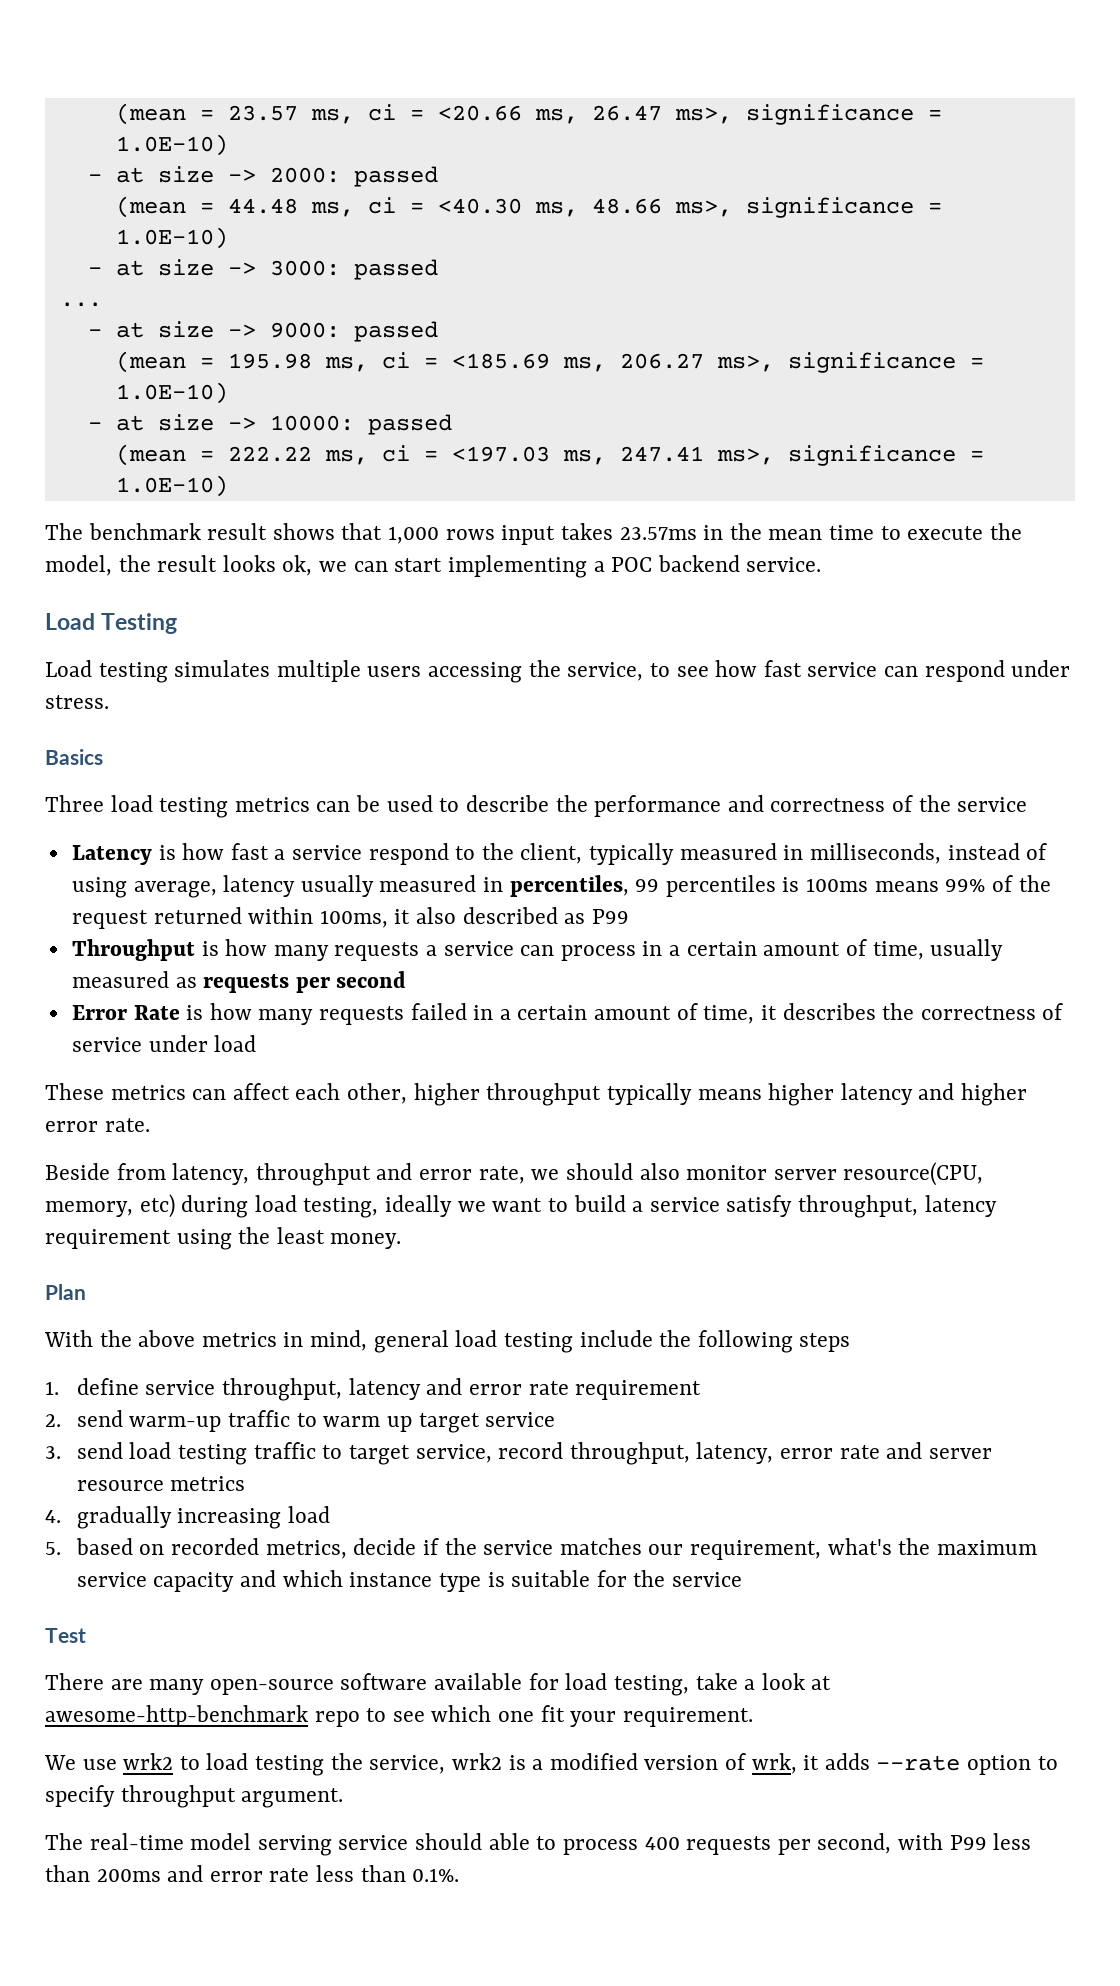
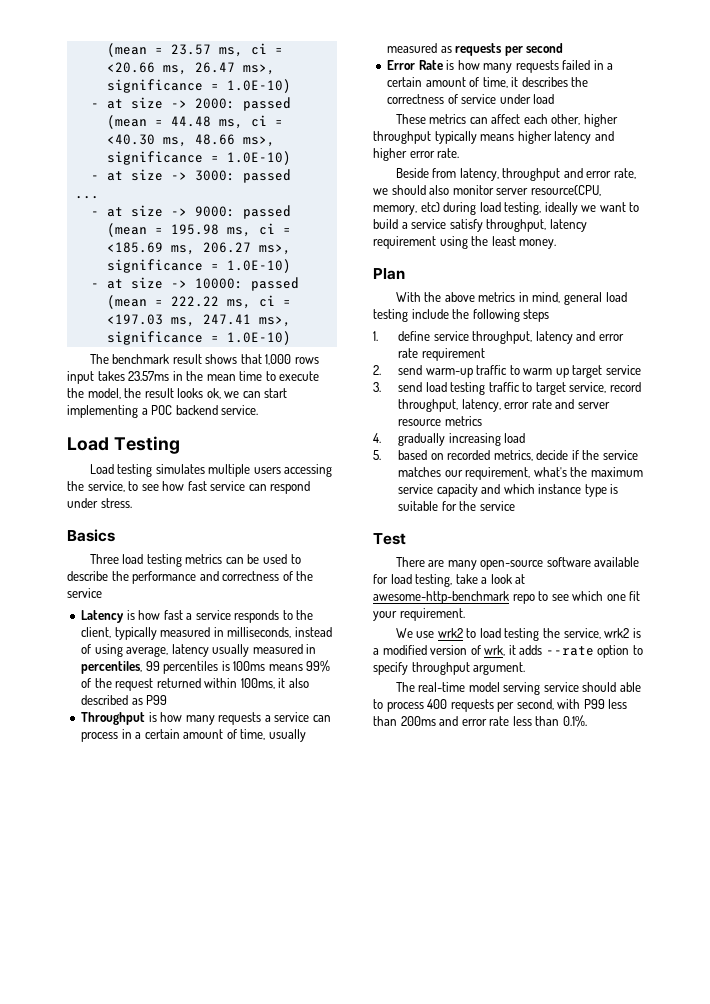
[368,843,449,865] respond -> [234,610,280,623] responds

